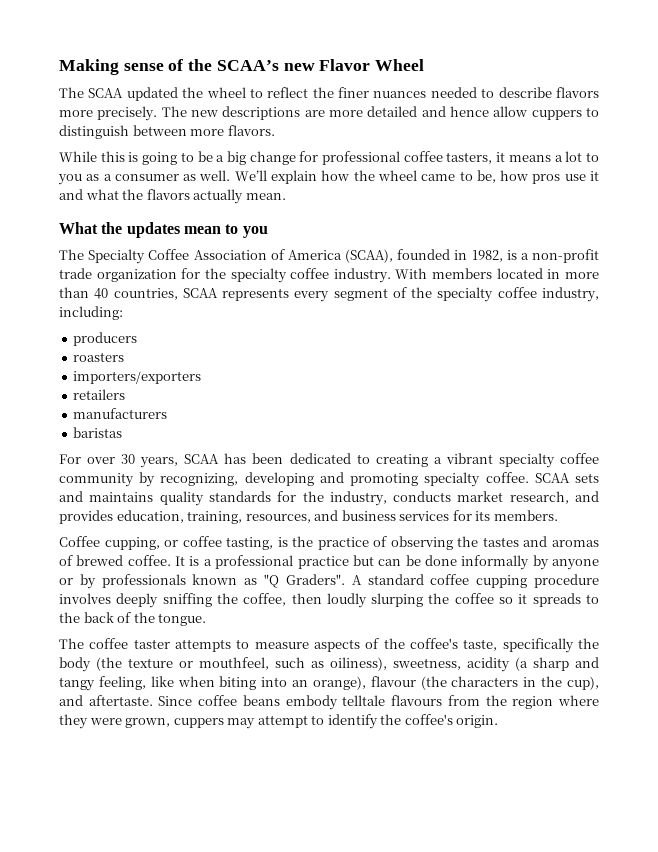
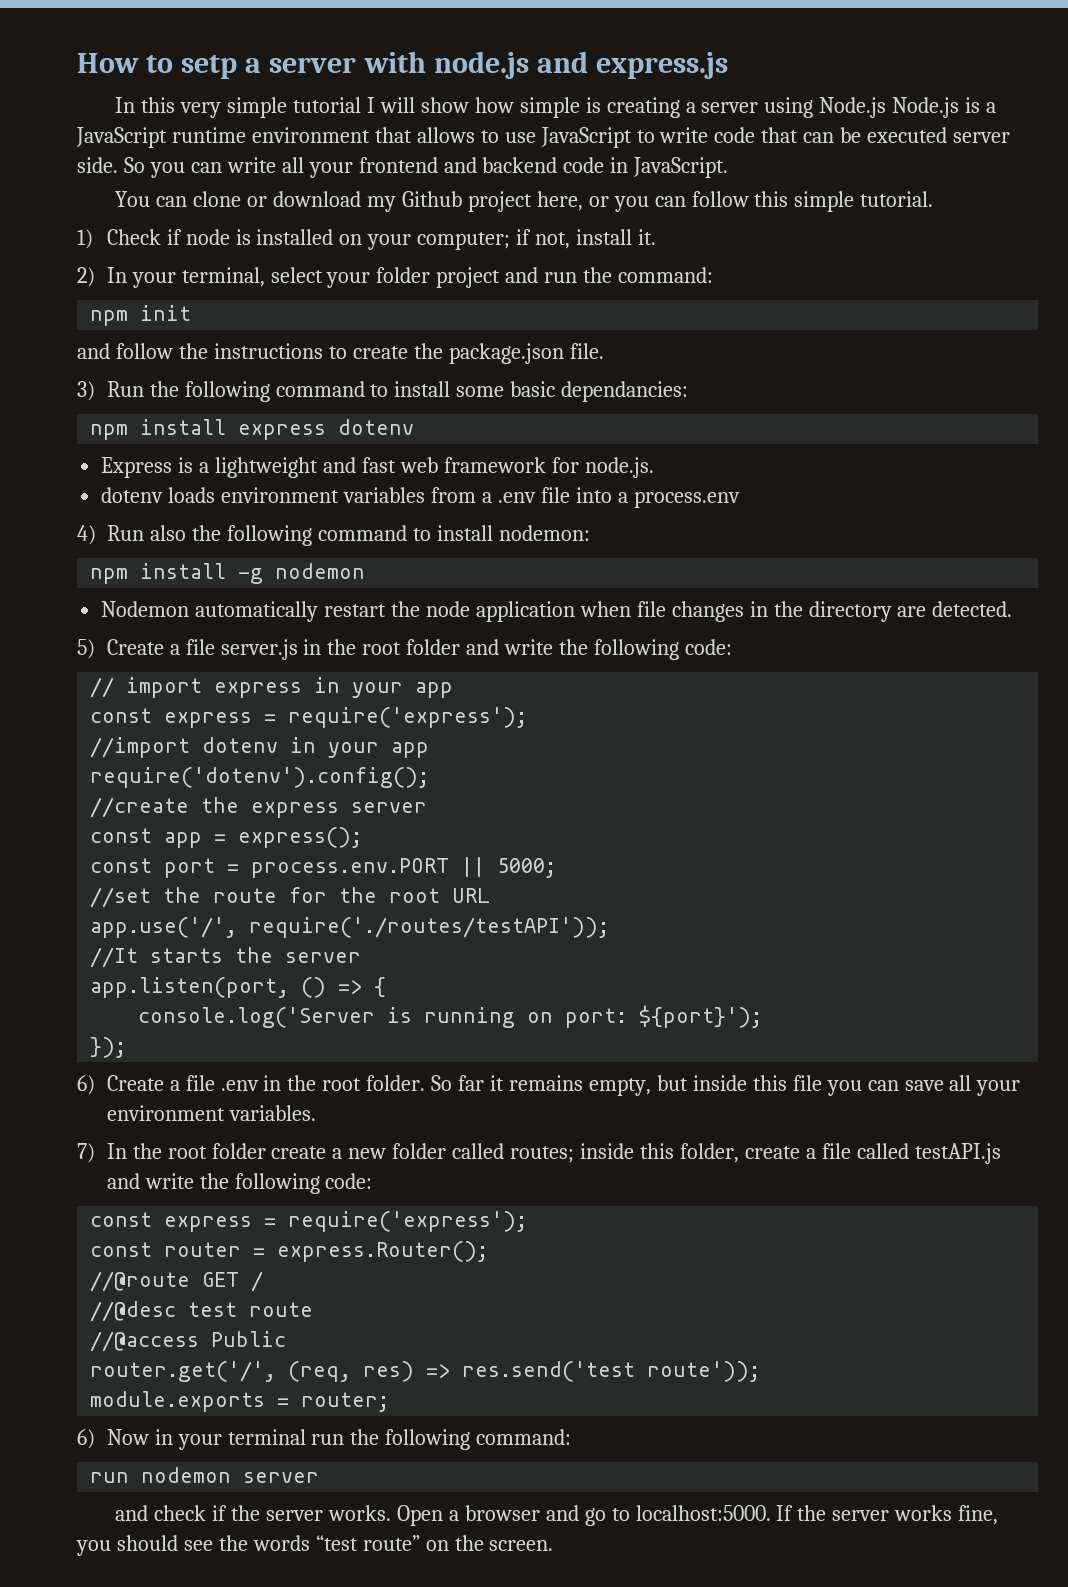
[59,59,425,75] [59,87,599,101] [59,106,599,121] [59,125,275,139] [59,151,599,165] [58,170,600,185] [59,189,286,204] [59,222,268,238] [59,249,599,264] [59,268,599,283] [59,287,599,302] [59,306,123,320] [73,332,138,346] [73,352,125,362] [73,371,202,384] [73,389,126,400] [73,408,168,419] [73,427,123,438] [59,453,600,468] [59,472,599,487] [59,491,599,506] [59,510,558,524] [59,536,599,550] [59,555,599,570] [59,574,599,589] [59,593,600,608] [59,612,207,626] [59,638,599,653] [59,657,599,672] [59,676,600,691] [59,695,600,710] [59,714,499,729] Making sense of the SCAA’s new Flavor Wheel // The SCAA updated the wheel to reflect the finer nuances needed to describe flavors more precisely. The new descriptions are more detailed and hence allow cuppers to distinguish between more flavors. // While this is going to be a big change for professional coffee tasters, it means a lot to you as a consumer as well. We’ll explain how the wheel came to be, how pros use it and what the flavors actually mean. // What the updates mean to you // The Specialty Coffee Association of America (SCAA), founded in 1982, is a non-profit trade organization for the specialty coffee industry. With members located in more than 40 countries, SCAA represents every segment of the specialty coffee industry, including: // producers // roasters // importers/exporters // retailers // manufacturers // baristas // For over 30 years, SCAA has been dedicated to creating a vibrant specialty coffee community by recognizing, developing and promoting specialty coffee. SCAA sets and maintains quality standards for the industry, conducts market research, and provides education, training, resources, and business services for its members. // Coffee cupping, or coffee tasting, is the practice of observing the tastes and aromas of brewed coffee. It is a professional practice but can be done informally by anyone or by professionals known as "Q Graders". A standard coffee cupping procedure involves deeply sniffing the coffee, then loudly slurping the coffee so it spreads to the back of the tongue. // The coffee taster attempts to measure aspects of the coffee's taste, specifically the body (the texture or mouthfeel, such as oiliness), sweetness, acidity (a sharp and tangy feeling, like when biting into an orange), flavour (the characters in the cup), and aftertaste. Since coffee beans embody telltale flavours from the region where they were grown, cuppers may attempt to identify the coffee's origin. -> [77,51,728,79] [115,97,997,118] [76,127,1011,148] [77,157,729,178] [115,191,934,212] [77,229,657,250] [77,267,714,288] [90,305,192,326] [77,343,604,364] [77,381,689,402] [90,419,415,440] [101,457,654,478] [101,487,740,508] [77,525,590,546] [90,563,366,584] [101,601,1013,622] [77,639,732,660] [90,677,454,698] [90,707,528,728] [90,737,430,758] [90,767,430,788] [90,797,428,818] [90,827,363,848] [90,857,557,878] [90,887,491,908] [90,917,610,938] [90,947,362,968] [90,977,387,998] [138,1005,763,1028] [90,1037,127,1058] [77,1075,1021,1096] [106,1105,316,1121] [77,1143,1001,1164] [106,1173,373,1194] [90,1211,528,1232] [90,1241,489,1262] [90,1271,264,1292] [90,1301,314,1322] [90,1331,287,1352] [90,1361,761,1382] [90,1391,390,1412] [77,1429,572,1450] [90,1467,320,1483] [115,1505,999,1526] [76,1535,554,1556] How to setp a server with node.js and express.js // In this very simple tutorial I will show how simple is creating a server using Node.js Node.js is a JavaScript runtime environment that allows to use JavaScript to write code that can be executed server side. So you can write all your frontend and backend code in JavaScript. // You can clone or download my Github project here, or you can follow this simple tutorial. // 1) Check if node is installed on your computer; if not, install it. // 2) In your terminal, select your folder project and run the command: // npm init // and follow the instructions to create the package.json file. // 3) Run the following command to install some basic dependancies: // npm install express dotenv // Express is a lightweight and fast web framework for node.js. // dotenv loads environment variables from a .env file into a process.env // 4) Run also the following command to install nodemon: // npm install -g nodemon // Nodemon automatically restart the node application when file changes in the directory are detected. // 5) Create a file server.js in the root folder and write the following code: // // import express in your app // const express = require('express'); // //import dotenv in your app // require('dotenv').config(); // //create the express server // const app = express(); // const port = process.env.PORT || 5000; // //set the route for the root URL // app.use('/', require('./routes/testAPI')); // //It starts the server // app.listen(port, () => { // console.log('Server is running on port: ${port}'); // }); // 6) Create a file .env in the root folder. So far it remains empty, but inside this file you can save all your environment variables. // 7) In the root folder create a new folder called routes; inside this folder, create a file called testAPI.js and write the following code: // const express = require('express'); // const router = express.Router(); // //@route GET / // //@desc test route // //@access Public // router.get('/', (req, res) => res.send('test route')); // module.exports = router; // 6) Now in your terminal run the following command: // run nodemon server // and check if the server works. Open a browser and go to localhost:5000. If the server works fine, you should see the words “test route” on the screen.

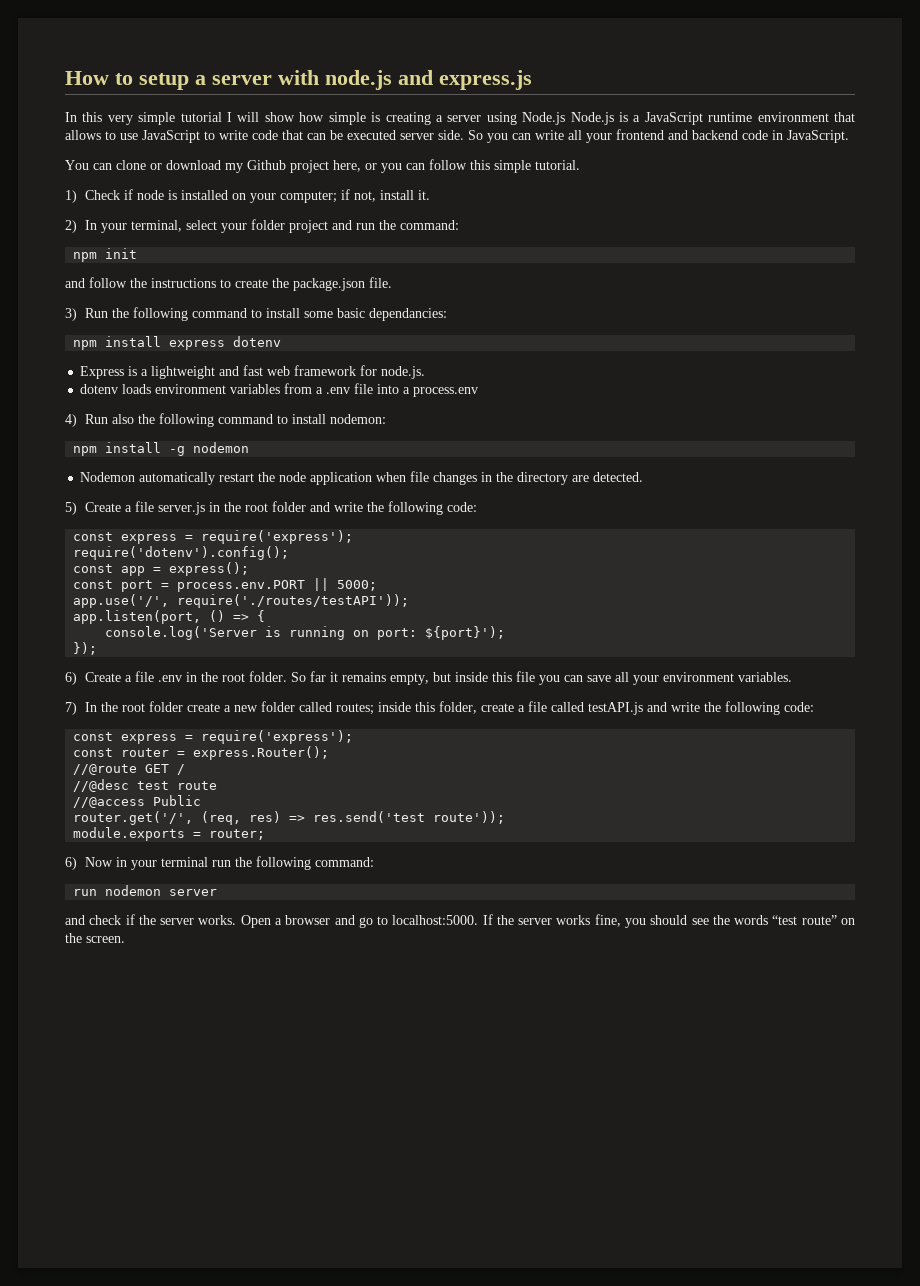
[181,55,238,79] setp -> [139,73,189,90] setup
[90,677,454,698] [90,707,528,728] [90,737,430,758] [90,767,430,788] [90,797,428,818] // import express in your app // const express = require('express'); // //import dotenv in your app // require('dotenv').config(); // //create the express server -> [73,530,354,544] [73,546,290,560] const express = require('express'); // require('dotenv').config();
[90,887,491,908] [90,917,610,938] [90,947,362,968] //set the route for the root URL // app.use('/', require('./routes/testAPI')); // //It starts the server -> [73,594,410,608] app.use('/', require('./routes/testAPI'));

